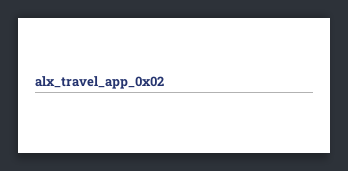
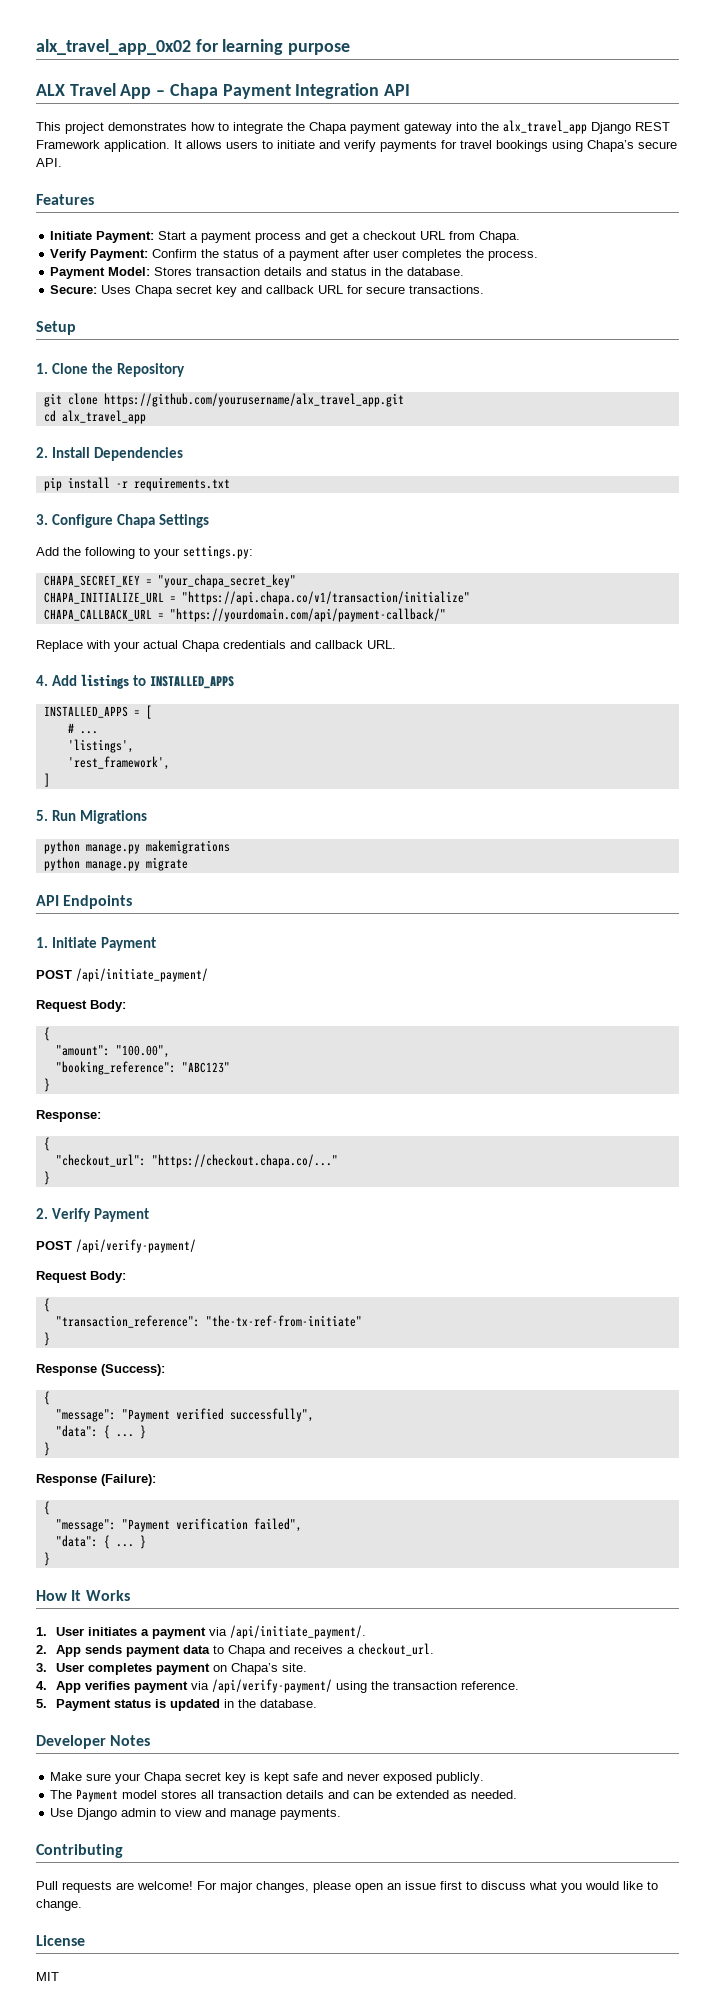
(164, 82) none -> [195,39,351,55] [36,83,411,99] [36,120,670,134] [36,140,677,152] [36,158,62,167] [36,194,94,205] [50,231,521,243] [50,249,539,261] [50,267,465,279] [50,285,485,297] [36,321,76,335] [36,363,186,377] [43,393,404,407] [43,410,146,424] [36,447,184,461] [43,477,230,491] [36,514,210,528] [36,545,253,559] [43,574,296,588] [43,591,470,605] [43,608,446,622] [36,640,396,652] [36,674,235,689] [43,705,152,719] [67,723,98,734] [67,739,134,753] [67,756,170,770] [43,773,50,787] [36,810,148,824] [43,840,230,854] [43,857,188,871] [36,895,133,909] [36,937,157,951] [36,968,208,982] [36,1000,126,1012] [43,1027,50,1041] [55,1045,170,1058] [55,1061,230,1075] [43,1078,50,1092] [36,1110,101,1122] [43,1137,50,1151] [55,1154,338,1168] [43,1171,50,1185] [36,1208,150,1222] [36,1239,196,1253] [36,1271,126,1283] [43,1298,50,1312] [55,1315,362,1328] [43,1332,50,1346] [36,1364,165,1376] [43,1391,50,1405] [55,1408,314,1422] [55,1425,146,1439] [43,1442,50,1456] [36,1474,156,1486] [43,1501,50,1515] [55,1518,302,1532] [55,1535,146,1549] [43,1552,50,1566] [36,1590,130,1601] [36,1625,366,1639] [36,1643,434,1657] [36,1663,307,1675] [36,1679,519,1693] [36,1699,317,1711] [36,1735,151,1749] [50,1772,485,1784] [50,1789,518,1802] [50,1808,342,1820] [36,1844,123,1858] [36,1881,658,1893] [36,1899,82,1911] [36,1935,85,1946] [36,1972,59,1981] for learning purpose // ALX Travel App – Chapa Payment Integration API // This project demonstrates how to integrate the Chapa payment gateway into the alx_travel_app Django REST Framework application. It allows users to initiate and verify payments for travel bookings using Chapa’s secure API. // Features // Initiate Payment: Start a payment process and get a checkout URL from Chapa. // Verify Payment: Confirm the status of a payment after user completes the process. // Payment Model: Stores transaction details and status in the database. // Secure: Uses Chapa secret key and callback URL for secure transactions. // Setup // 1. Clone the Repository // git clone https://github.com/yourusername/alx_travel_app.git // cd alx_travel_app // 2. Install Dependencies // pip install -r requirements.txt // 3. Configure Chapa Settings // Add the following to your settings.py: // CHAPA_SECRET_KEY = "your_chapa_secret_key" // CHAPA_INITIALIZE_URL = "https://api.chapa.co/v1/transaction/initialize" // CHAPA_CALLBACK_URL = "https://yourdomain.com/api/payment-callback/" // Replace with your actual Chapa credentials and callback URL. // 4. Add listings to INSTALLED_APPS // INSTALLED_APPS = [ // # ... // 'listings', // 'rest_framework', // ] // 5. Run Migrations // python manage.py makemigrations // python manage.py migrate // API Endpoints // 1. Initiate Payment // POST /api/initiate_payment/ // Request Body: // { // "amount": "100.00", // "booking_reference": "ABC123" // } // Response: // { // "checkout_url": "https://checkout.chapa.co/..." // } // 2. Verify Payment // POST /api/verify-payment/ // Request Body: // { // "transaction_reference": "the-tx-ref-from-initiate" // } // Response (Success): // { // "message": "Payment verified successfully", // "data": { ... } // } // Response (Failure): // { // "message": "Payment verification failed", // "data": { ... } // } // How It Works // 1. User initiates a payment via /api/initiate_payment/. // 2. App sends payment data to Chapa and receives a checkout_url. // 3. User completes payment on Chapa’s site. // 4. App verifies payment via /api/verify-payment/ using the transaction reference. // 5. Payment status is updated in the database. // Developer Notes // Make sure your Chapa secret key is kept safe and never exposed publicly. // The Payment model stores all transaction details and can be extended as needed. // Use Django admin to view and manage payments. // Contributing // Pull requests are welcome! For major changes, please open an issue first to discuss what you would like to change. // License // MIT

